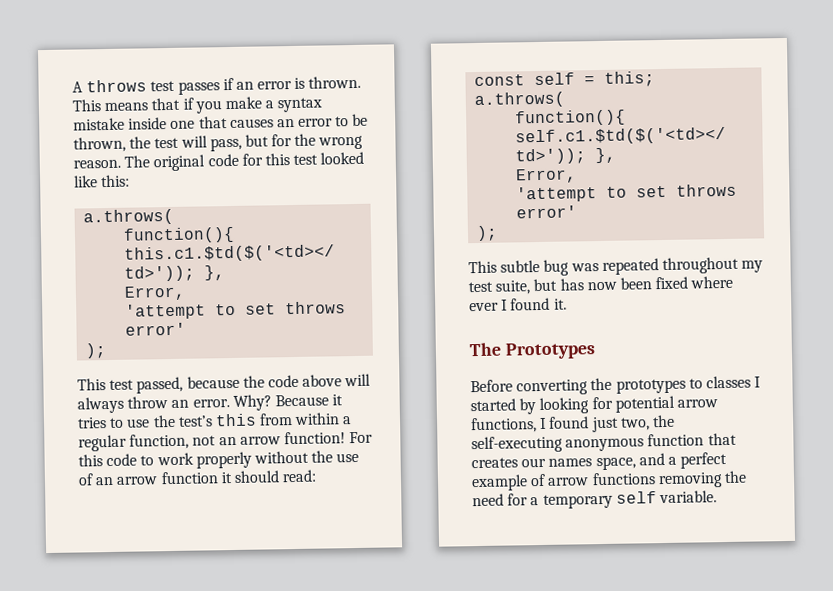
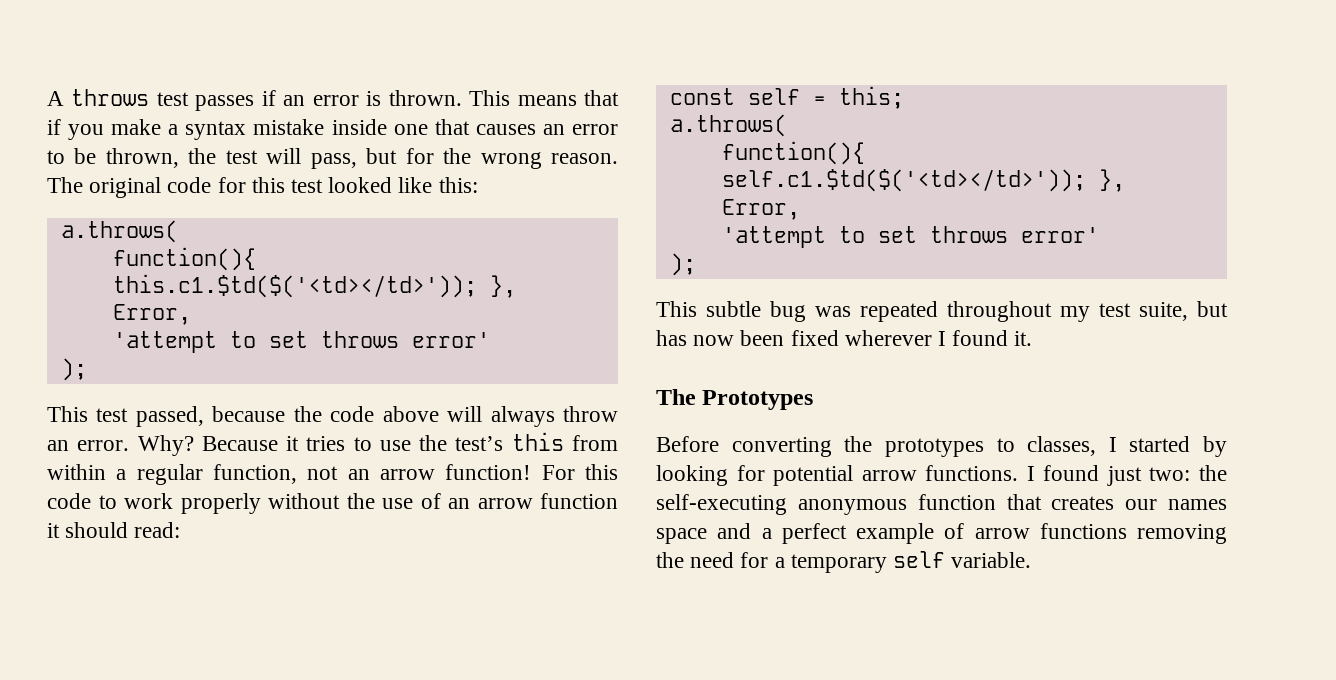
[690,275,734,289] [469,302,499,312] where ever -> [844,330,932,346] wherever
[705,375,751,389] classes -> [1027,436,1097,456] classes,
[470,417,537,434] functions, -> [925,465,1019,481] functions.
[620,417,650,431] two, -> [1149,467,1191,481] two:
[595,456,636,471] space, -> [656,528,707,544] space

